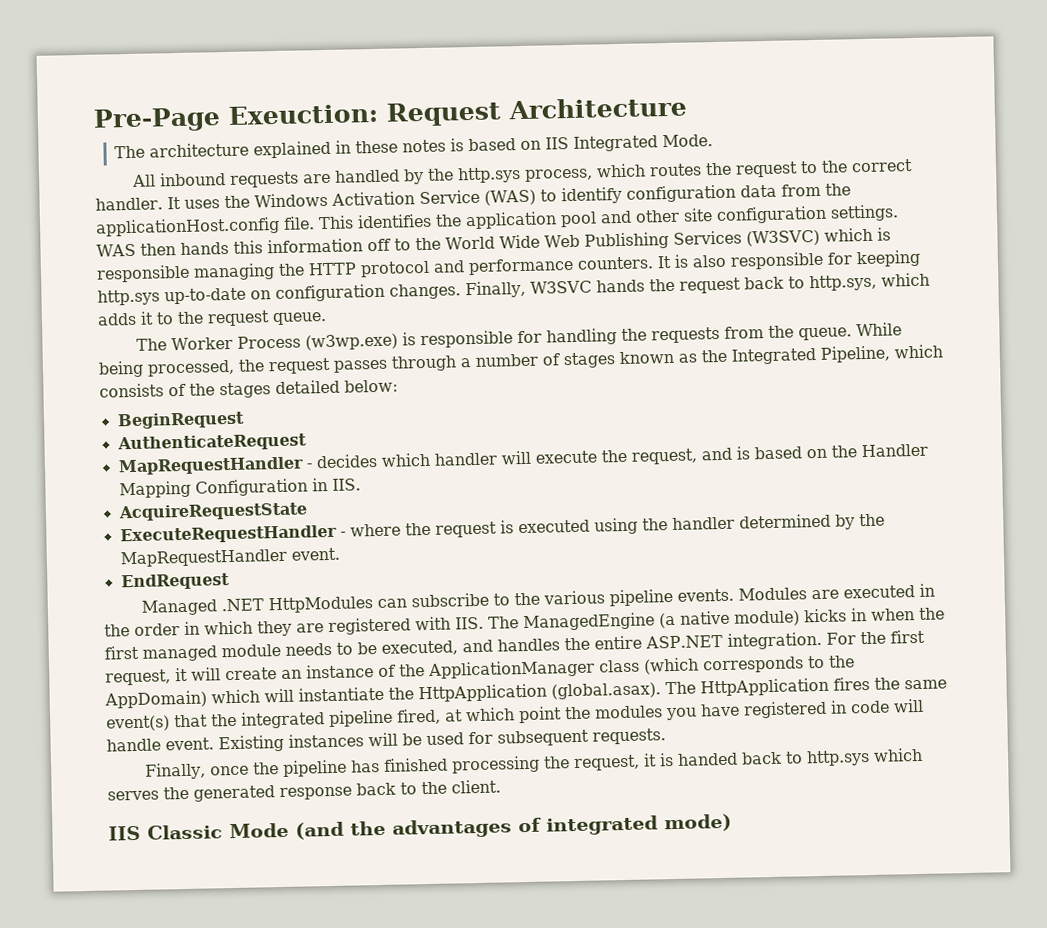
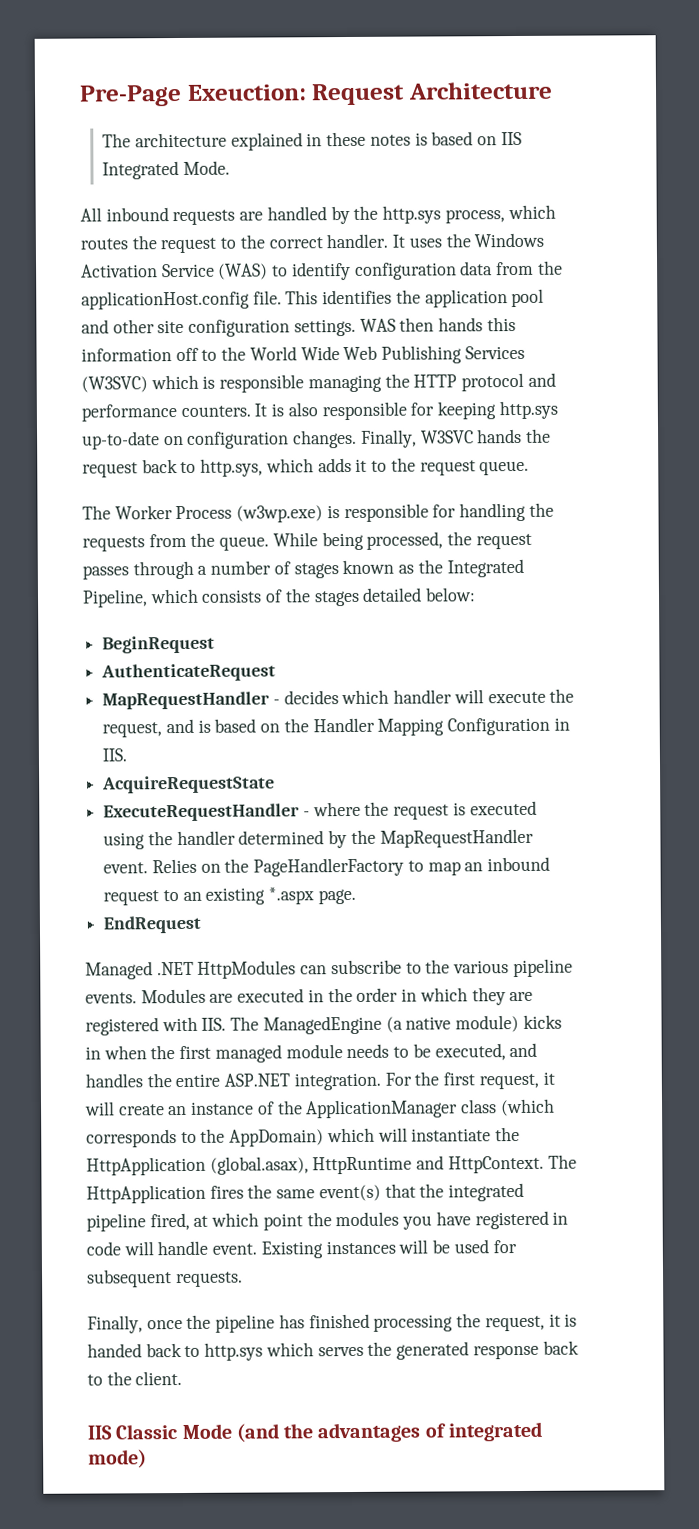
(340, 554) none -> [151,856,551,877] [103,887,356,906] Relies on the PageHandlerFactory to map an inbound request to an existing *.aspx page.
[551,682,661,700] (global.asax). -> [209,1155,544,1175] (global.asax), HttpRuntime and HttpContext.

